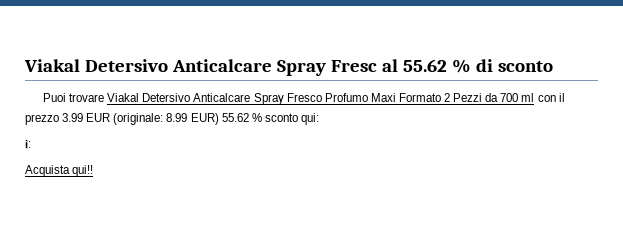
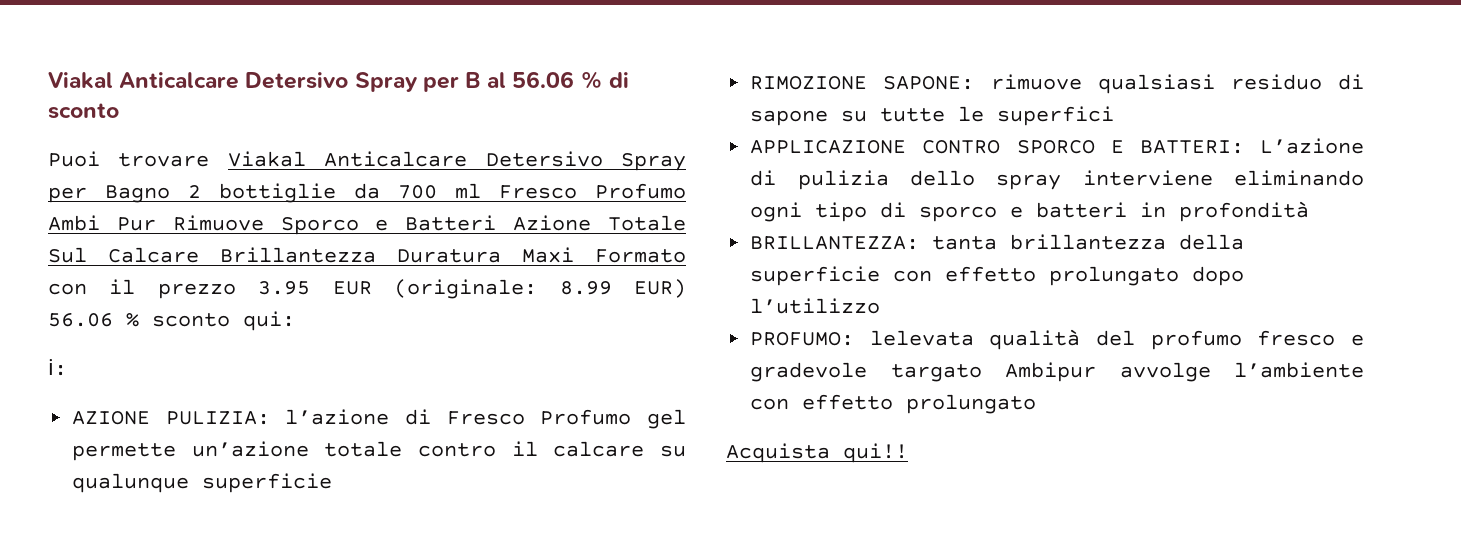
[24,59,447,76] Viakal Detersivo Anticalcare Spray Fresc al 55.62 -> [48,71,575,92] Viakal Anticalcare Detersivo Spray per B al 56.06
[142,93,535,105] Detersivo Anticalcare Spray Fresco Profumo Maxi Formato 2 Pezzi da 700 ml -> [324,151,686,171] [48,183,686,203] [48,215,686,235] [48,247,686,263] Anticalcare Detersivo Spray per Bagno 2 bottiglie da 700 ml Fresco Profumo Ambi Pur Rimuove Sporco e Batteri Azione Totale Sul Calcare Brillantezza Duratura Maxi Formato
[62,113,84,122] 3.99 -> [258,281,311,295] 3.95
[221,113,249,122] 55.62 -> [48,313,113,327] 56.06
(31, 144) none -> [72,409,686,429] [72,441,686,461] [72,473,333,493] [750,74,1364,94] [750,106,1115,126] [750,138,1364,154] [750,170,1364,190] [750,201,1310,222] [750,234,1245,250] [750,266,1245,286] [750,298,881,314] [750,329,1364,350] [750,362,1364,382] [750,394,1037,414] // AZIONE PULIZIA: l’azione di Fresco Profumo gel permette un’azione totale contro il calcare su qualunque superficie // RIMOZIONE SAPONE: rimuove qualsiasi residuo di sapone su tutte le superfici // APPLICAZIONE CONTRO SPORCO E BATTERI: L’azione di pulizia dello spray interviene eliminando ogni tipo di sporco e batteri in profondità // BRILLANTEZZA: tanta brillantezza della superficie con effetto prolungato dopo l’utilizzo // PROFUMO: lelevata qualità del profumo fresco e gradevole targato Ambipur avvolge l’ambiente con effetto prolungato

